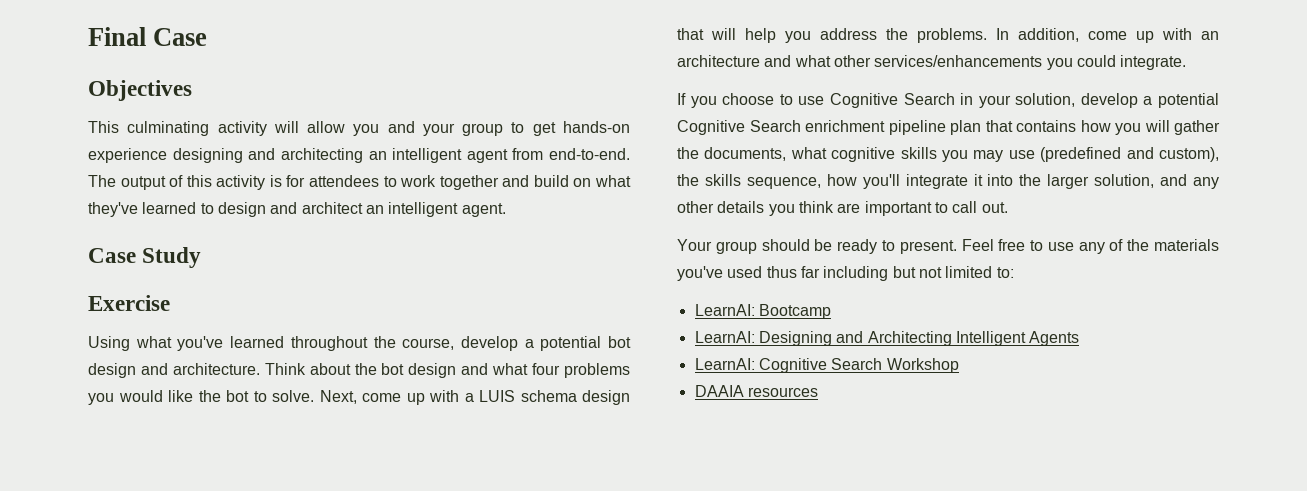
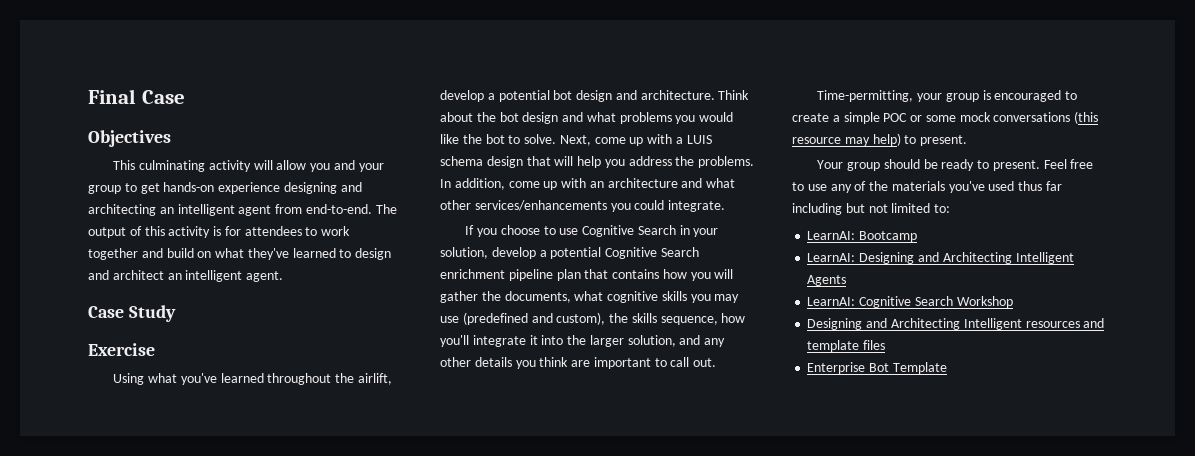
[402,338,455,350] course, -> [357,373,392,385] airlift,
[532,363,561,375] four -> (616, 117) none
(1008, 207) none -> [817,90,1078,102] [792,111,1099,124] [792,133,968,146] // Time-permitting, your group is encouraged to create a simple POC or some mock conversations (this resource may help) to present.
[694,385,818,397] DAAIA resources -> [807,318,1105,330] [807,340,886,352] [807,362,947,374] Designing and Architecting Intelligent resources and template files // Enterprise Bot Template

